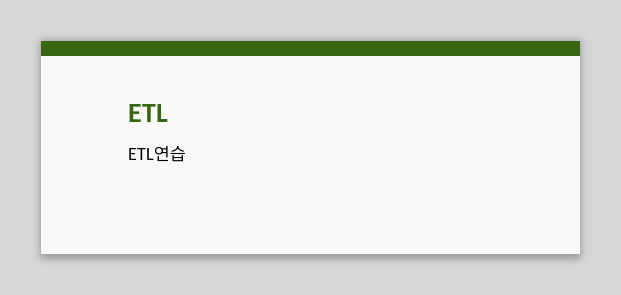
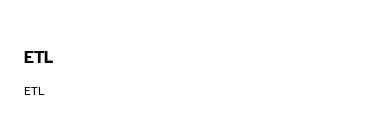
[128,145,186,162] ETL연습 -> [24,87,45,95] ETL

